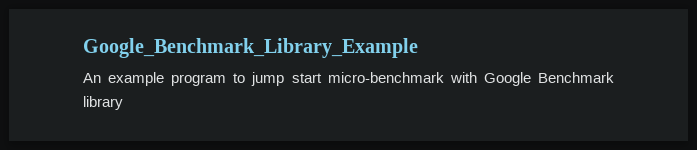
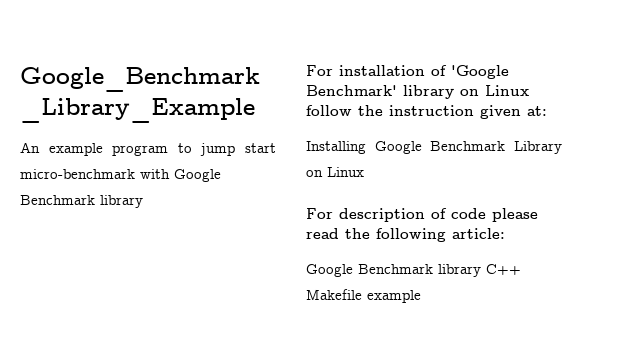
(123, 103) none -> [306,65,509,79] [306,85,529,99] [306,105,547,119] [306,141,562,154] [306,167,364,177] [306,208,538,222] [306,228,505,242] [306,264,521,277] [306,289,421,303] // For installation of 'Google Benchmark' library on Linux follow the instruction given at: // Installing Google Benchmark Library on Linux // For description of code please read the following article: // Google Benchmark library C++ Makefile example

